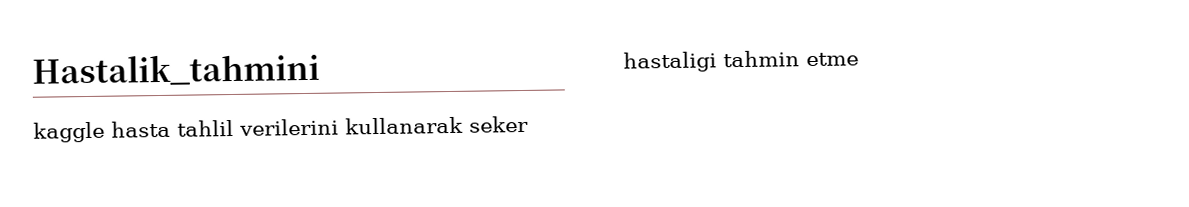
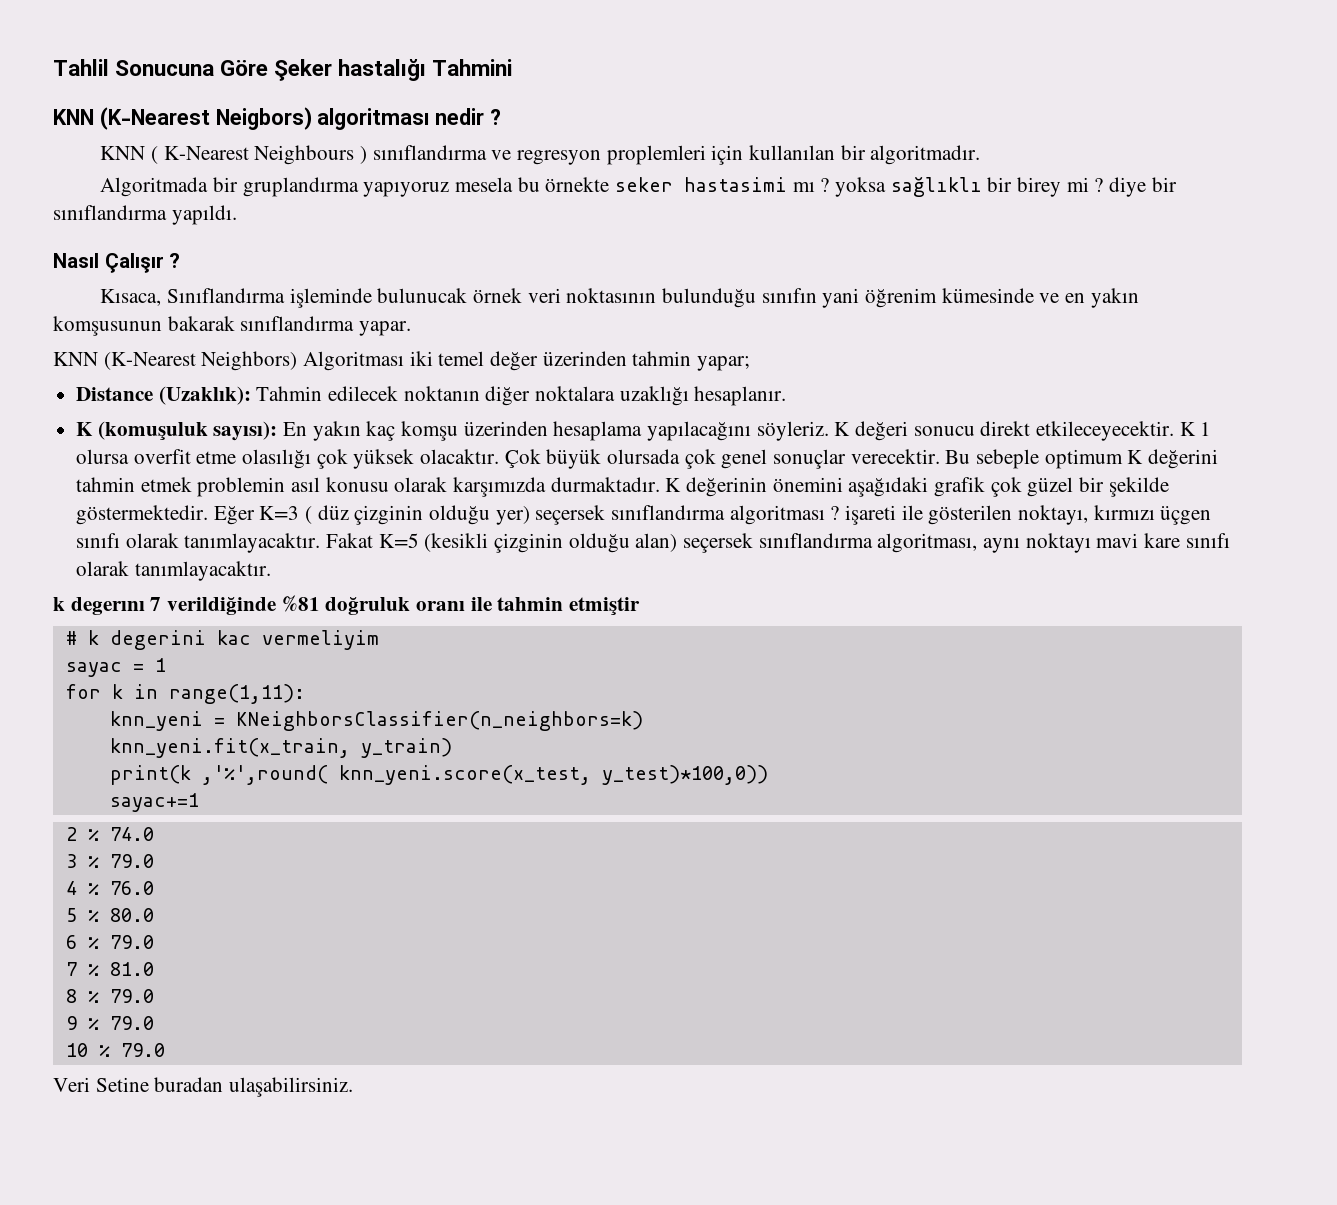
[32,52,320,87] [33,115,529,143] [623,50,859,73] Hastalik_tahmini // kaggle hasta tahlil verilerini kullanarak seker hastaligi tahmin etme -> [53,59,513,81] [53,107,502,130] [100,145,981,165] [100,177,1177,197] [53,205,237,225] [53,253,181,273] [100,288,1139,308] [53,316,412,336] [53,351,751,371] [76,386,787,406] [76,421,1212,441] [76,449,1219,469] [76,477,1169,497] [76,505,1212,525] [76,533,1230,553] [76,561,271,581] [53,595,641,615] [65,630,379,650] [65,658,166,677] [65,684,305,704] [109,711,643,731] [109,738,452,758] [109,765,768,785] [109,793,199,812] [65,827,154,841] [65,854,154,868] [65,881,154,895] [65,908,154,922] [65,935,154,949] [65,962,154,976] [65,989,154,1003] [65,1016,154,1030] [65,1043,165,1057] [53,1077,354,1097] Tahlil Sonucuna Göre Şeker hastalığı Tahmini // KNN (K-Nearest Neigbors) algoritması nedir ? // KNN ( K-Nearest Neighbours ) sınıflandırma ve regresyon proplemleri için kullanılan bir algoritmadır. // Algoritmada bir gruplandırma yapıyoruz mesela bu örnekte seker hastasimi mı ? yoksa sağlıklı bir birey mi ? diye bir sınıflandırma yapıldı. // Nasıl Çalışır ? // Kısaca, Sınıflandırma işleminde bulunucak örnek veri noktasının bulunduğu sınıfın yani öğrenim kümesinde ve en yakın komşusunun bakarak sınıflandırma yapar. // KNN (K-Nearest Neighbors) Algoritması iki temel değer üzerinden tahmin yapar; // Distance (Uzaklık): Tahmin edilecek noktanın diğer noktalara uzaklığı hesaplanır. // K (komuşuluk sayısı): En yakın kaç komşu üzerinden hesaplama yapılacağını söyleriz. K değeri sonucu direkt etkileceyecektir. K 1 olursa overfit etme olasılığı çok yüksek olacaktır. Çok büyük olursada çok genel sonuçlar verecektir. Bu sebeple optimum K değerini tahmin etmek problemin asıl konusu olarak karşımızda durmaktadır. K değerinin önemini aşağıdaki grafik çok güzel bir şekilde göstermektedir. Eğer K=3 ( düz çizginin olduğu yer) seçersek sınıflandırma algoritması ? işareti ile gösterilen noktayı, kırmızı üçgen sınıfı olarak tanımlayacaktır. Fakat K=5 (kesikli çizginin olduğu alan) seçersek sınıflandırma algoritması, aynı noktayı mavi kare sınıfı olarak tanımlayacaktır. // k degerını 7 verildiğinde %81 doğruluk oranı ile tahmin etmiştir // # k degerini kac vermeliyim // sayac = 1 // for k in range(1,11): // knn_yeni = KNeighborsClassifier(n_neighbors=k) // knn_yeni.fit(x_train, y_train) // print(k ,'%',round( knn_yeni.score(x_test, y_test)*100,0)) // sayac+=1 // 2 % 74.0 // 3 % 79.0 // 4 % 76.0 // 5 % 80.0 // 6 % 79.0 // 7 % 81.0 // 8 % 79.0 // 9 % 79.0 // 10 % 79.0 // Veri Setine buradan ulaşabilirsiniz.

